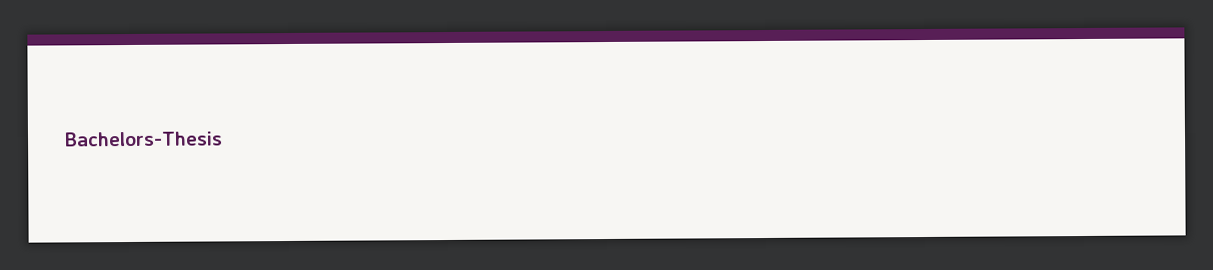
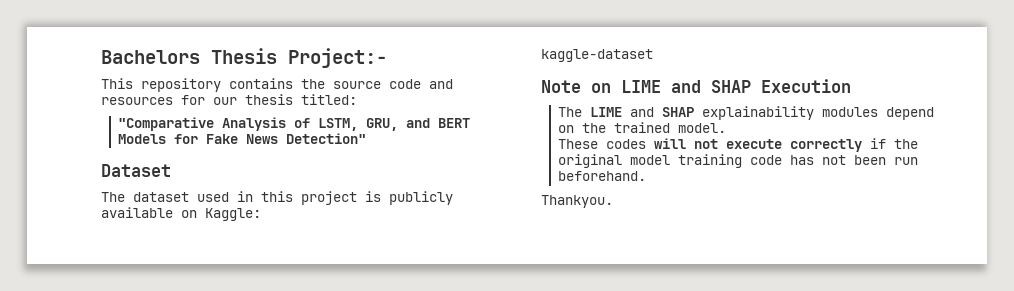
[64,131,223,147] Bachelors-Thesis -> [101,48,387,68] [101,78,453,92] [101,94,357,105] [118,117,471,131] [118,133,367,144] [101,164,171,177] [101,191,453,205] [101,207,261,221] [541,49,653,62] [541,79,851,93] [558,106,935,120] [558,122,727,133] [558,138,919,152] [558,154,919,168] [558,171,647,181] [541,195,613,208] Bachelors Thesis Project:- // This repository contains the source code and resources for our thesis titled: // "Comparative Analysis of LSTM, GRU, and BERT Models for Fake News Detection" // Dataset // The dataset used in this project is publicly available on Kaggle: // kaggle-dataset // Note on LIME and SHAP Execution // The LIME and SHAP explainability modules depend on the trained model. // These codes will not execute correctly if the original model training code has not been run beforehand. // Thankyou.

